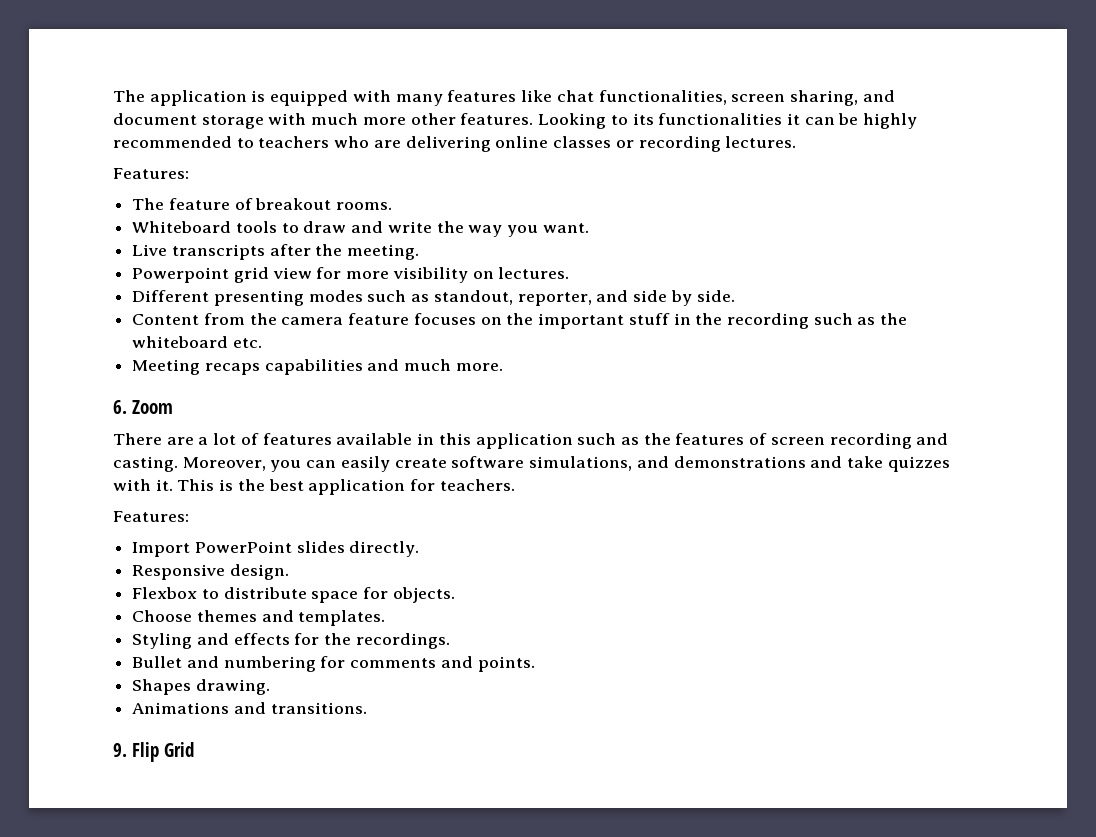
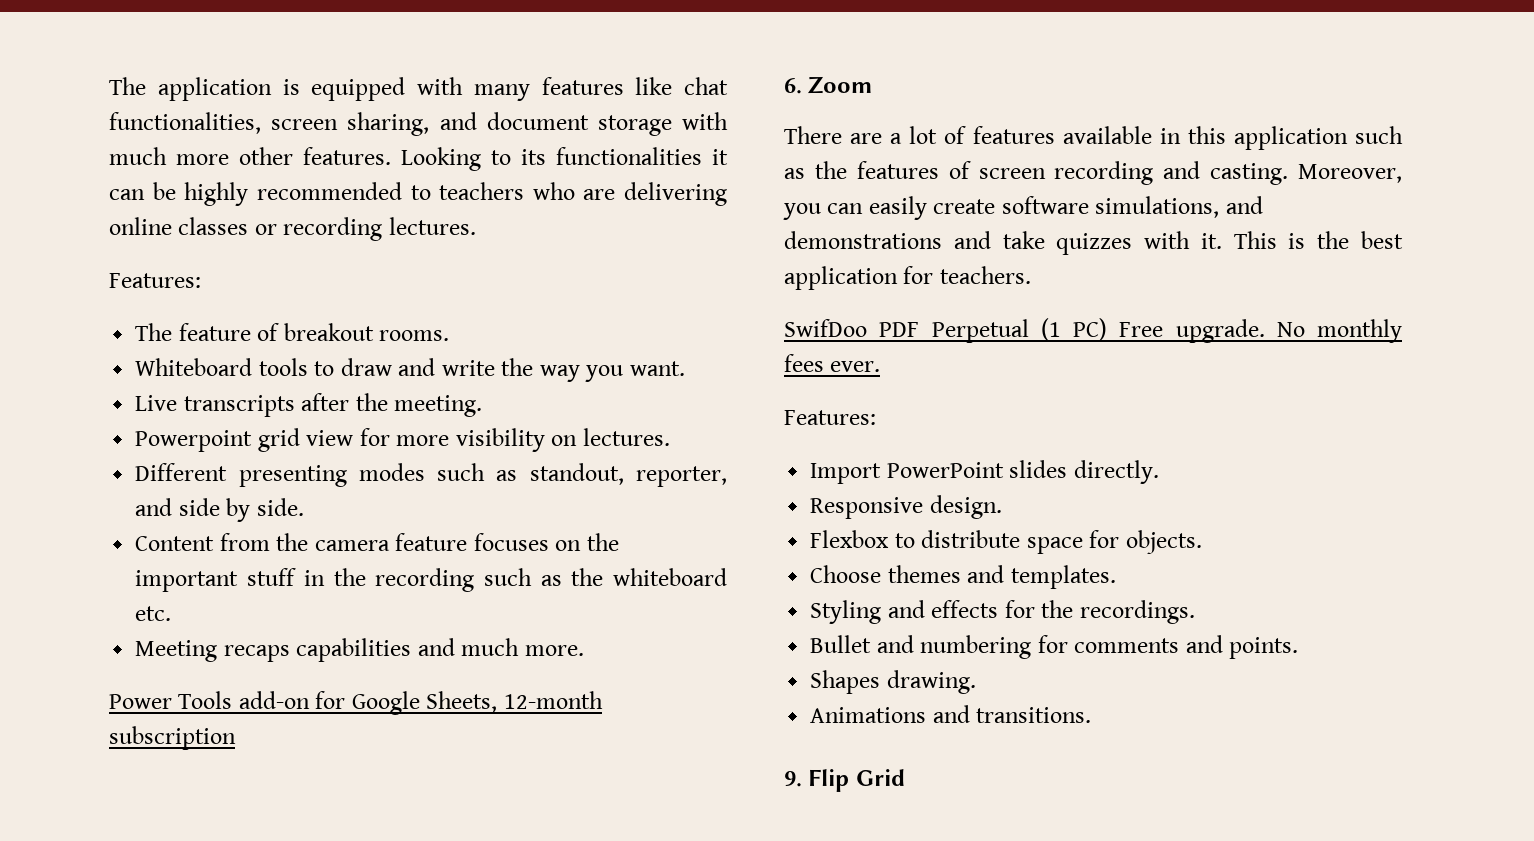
(503, 367) none -> [109,691,603,715] [109,726,236,750] // Power Tools add-on for Google Sheets, 12-month subscription
(515, 485) none -> [784,318,1402,343] [784,354,881,372] // SwifDoo PDF Perpetual (1 PC) Free upgrade. No monthly fees ever.

